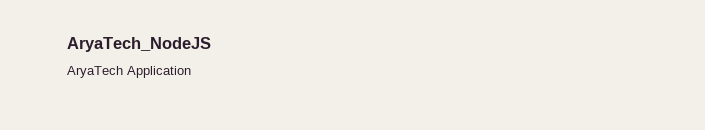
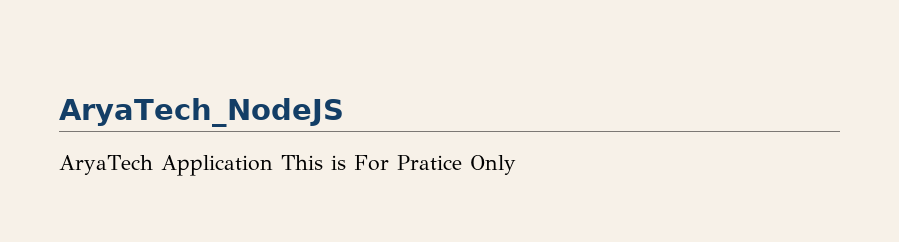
(191, 72) none -> [280,155,516,175] This is For Pratice Only

